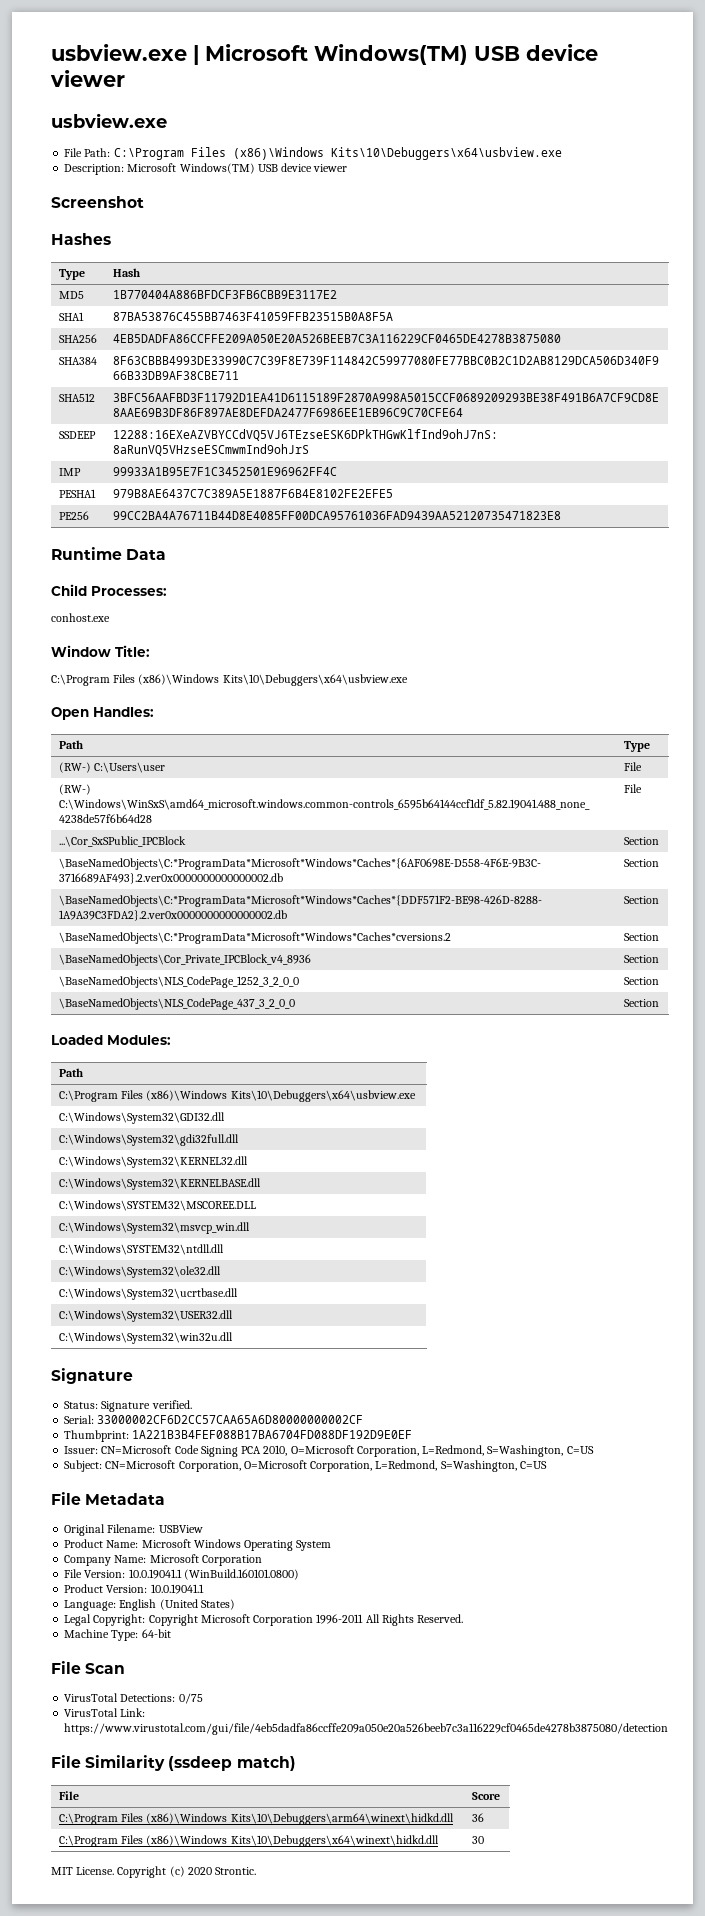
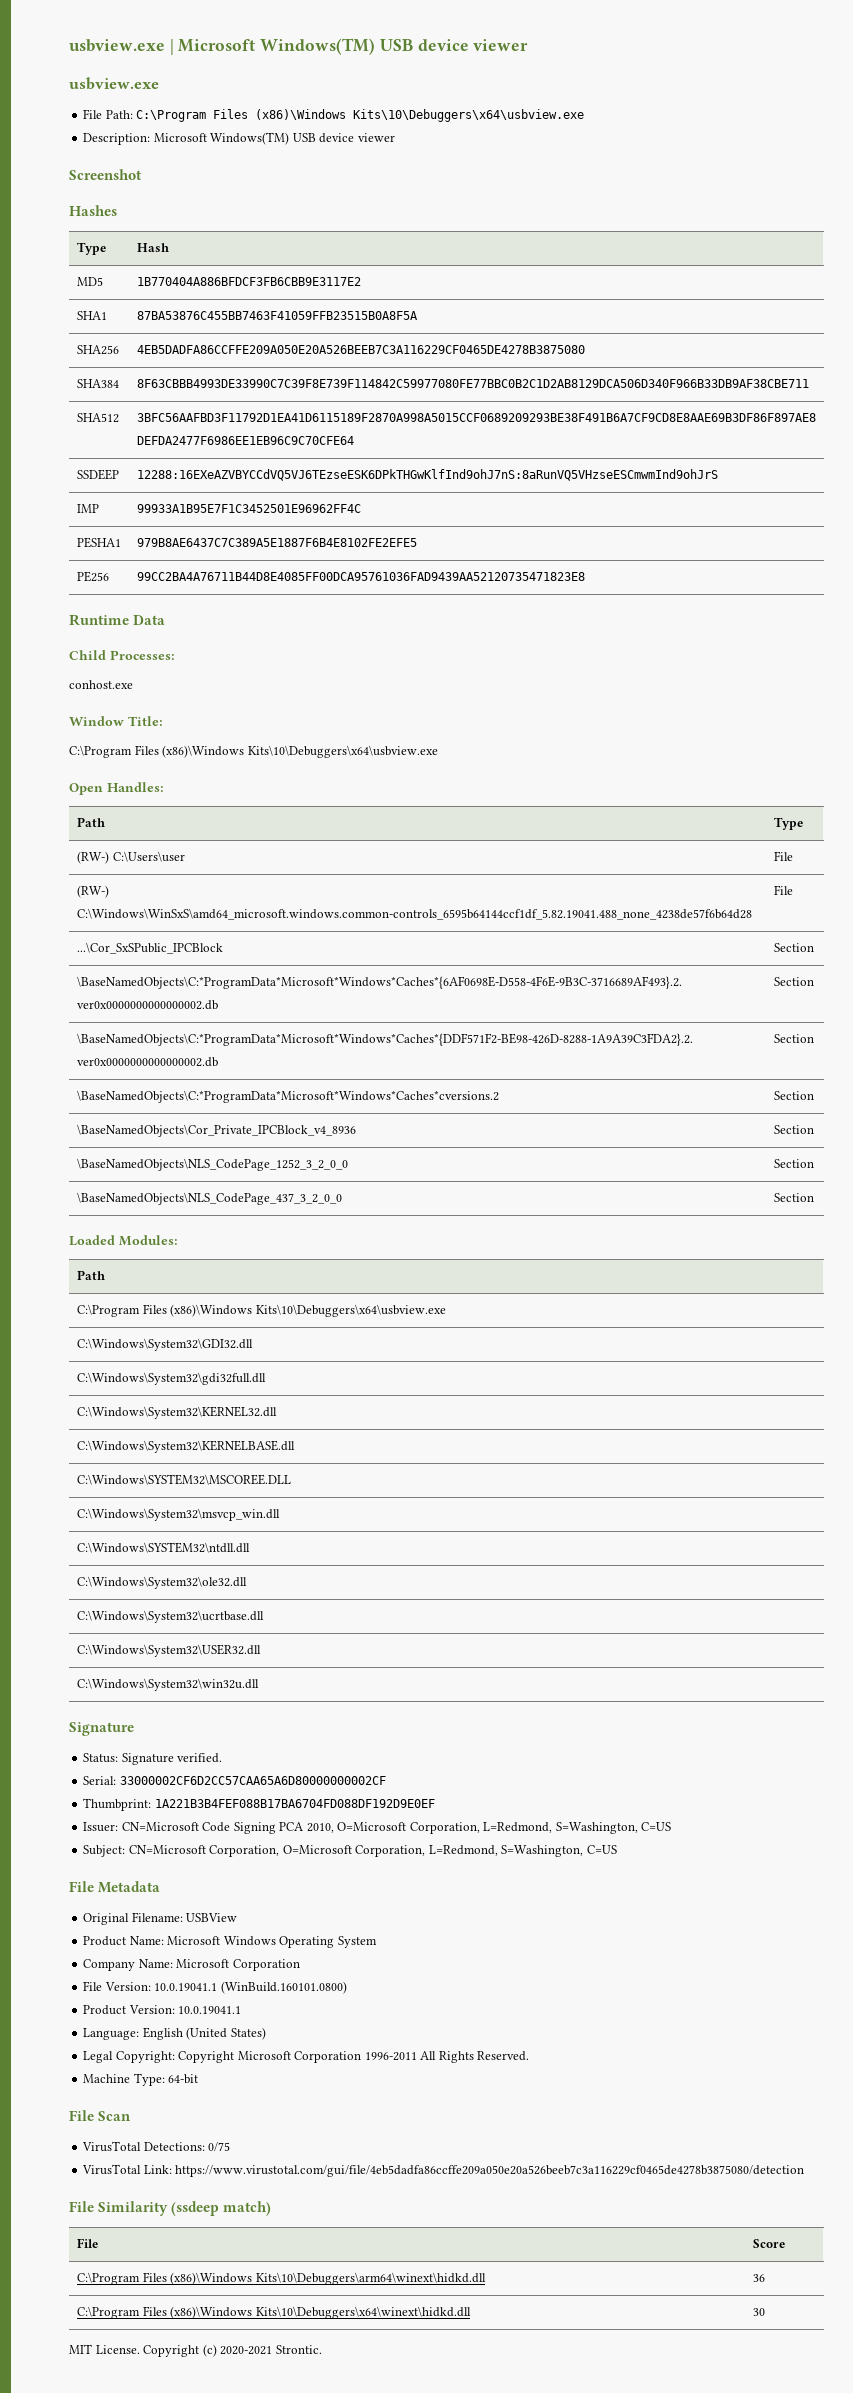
[187,1867,212,1875] 2020 -> [220,2346,273,2355] 2020-2021

